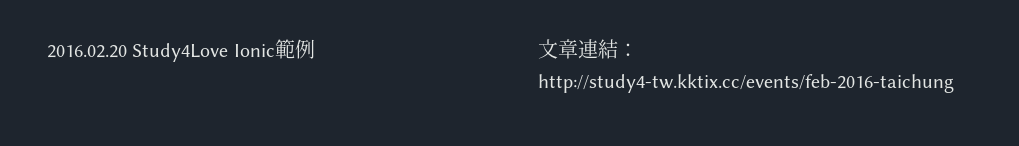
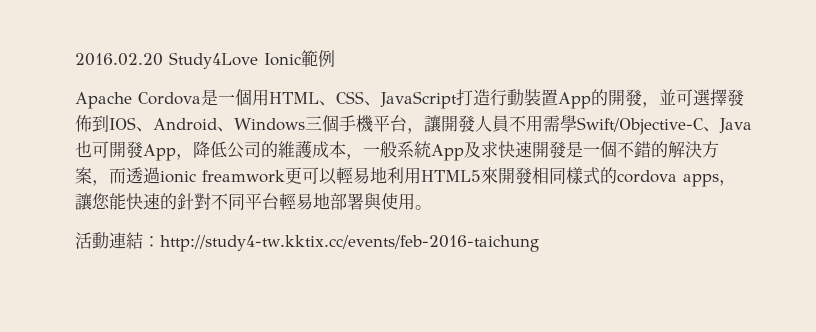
[538,39,578,59] 文章 -> [75,89,744,109] [75,115,752,135] [75,140,719,161] [75,167,736,187] [75,193,432,211] [75,232,109,249] Apache Cordova是一個用HTML、CSS、JavaScript打造行動裝置App的開發，並可選擇發佈到IOS、Android、Windows三個手機平台，讓開發人員不用需學Swift/Objective-C、Java也可開發App，降低公司的維護成本，一般系統App及求快速開發是一個不錯的解決方案，而透過ionic freamwork更可以輕易地利用HTML5來開發相同樣式的cordova apps，讓您能快速的針對不同平台輕易地部署與使用。 // 活動

